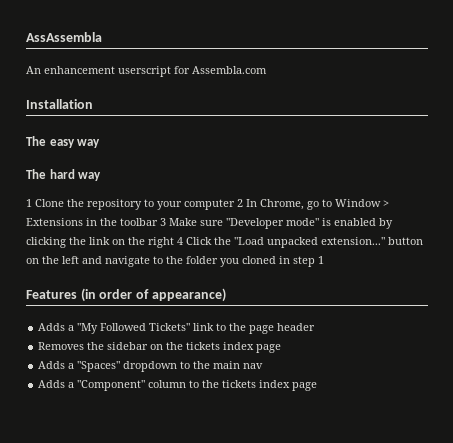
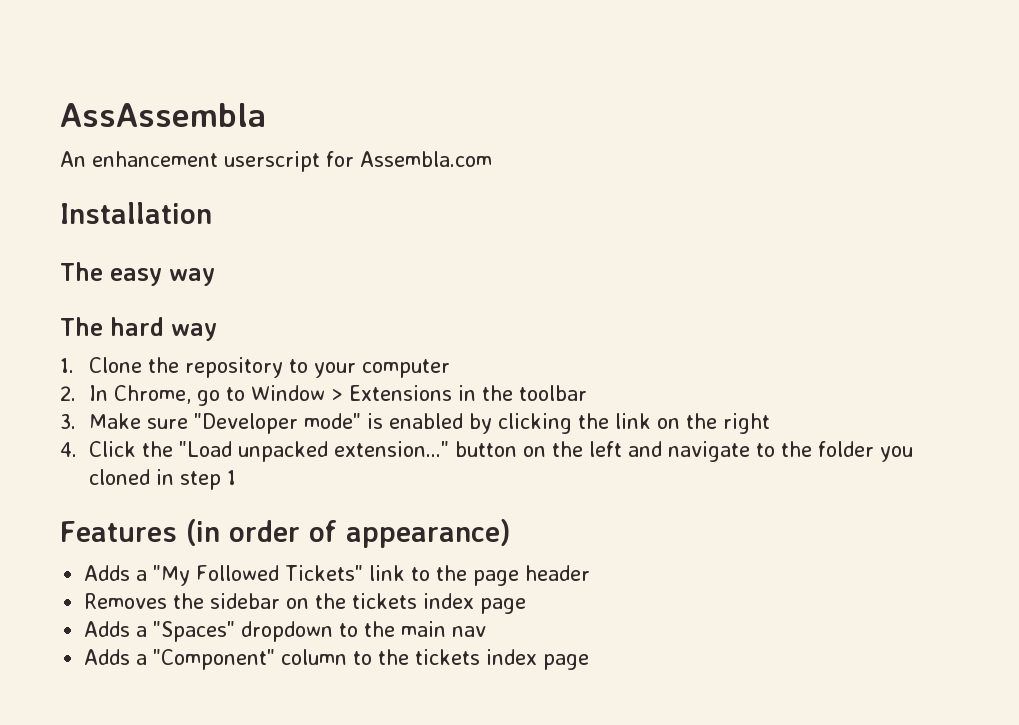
[26,199,32,207] 1 -> [60,358,74,373] 1.
[237,199,243,207] 2 -> [60,386,76,401] // 2.
[160,218,166,226] 3 -> [60,414,76,429] // 3.
[177,237,183,245] 4 -> [60,442,77,457] // 4.

